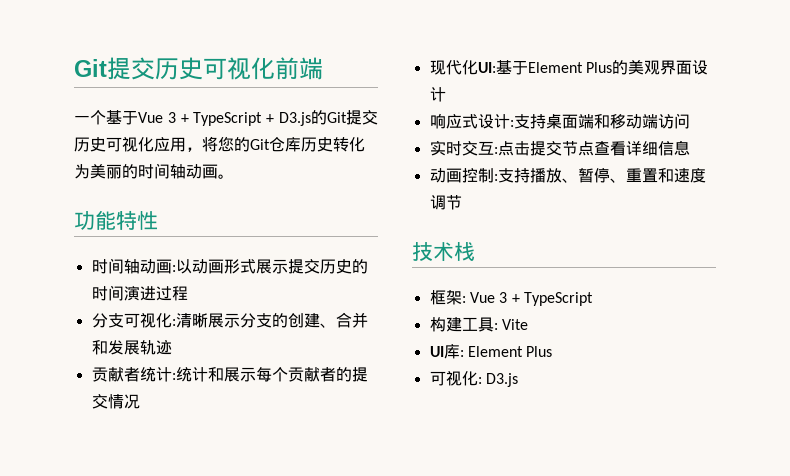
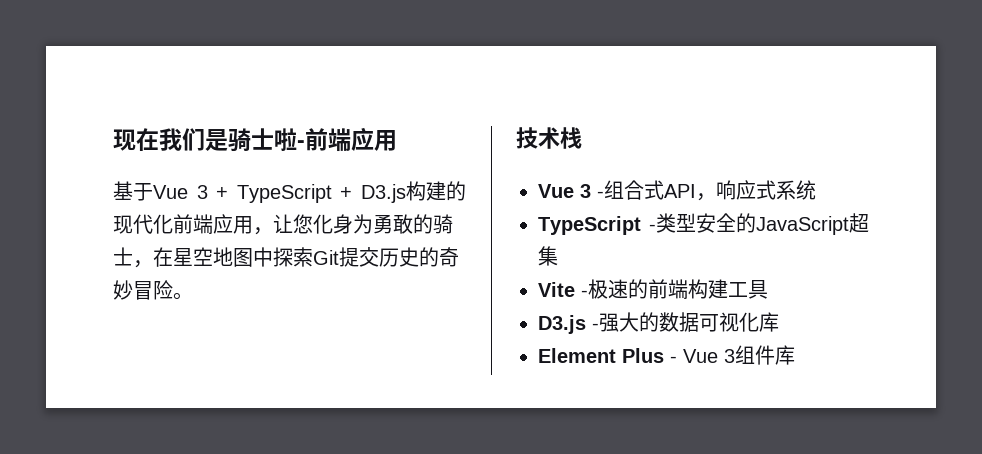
[74,57,323,80] [74,110,106,125] Git提交历史可视化前端 // 一个 -> [113,127,397,152] 现在我们是骑士啦-前端应用 //
[310,110,378,125] [74,136,365,152] [74,163,234,179] [74,210,158,230] [91,258,368,274] [91,285,188,301] [91,312,368,328] [91,339,172,355] [91,367,368,382] [91,394,140,409] [429,60,708,75] [429,87,446,102] [429,113,690,129] [429,140,690,156] [429,167,706,183] [429,195,462,210] [412,242,475,261] [429,290,593,306] [429,317,528,332] [429,344,553,359] [429,370,518,387] 的Git提交历史可视化应用，将您的Git仓库历史转化为美丽的时间轴动画。 // 功能特性 // 时间轴动画:以动画形式展示提交历史的时间演进过程 // 分支可视化:清晰展示分支的创建、合并和发展轨迹 // 贡献者统计:统计和展示每个贡献者的提交情况 // 现代化UI:基于Element Plus的美观界面设计 // 响应式设计:支持桌面端和移动端访问 // 实时交互:点击提交节点查看详细信息 // 动画控制:支持播放、暂停、重置和速度调节 // 技术栈 // 框架: Vue 3 + TypeScript // 构建工具: Vite // UI库: Element Plus // 可视化: D3.js -> [406,181,466,201] [113,214,453,235] [113,247,459,268] [113,280,193,300] [516,127,582,149] [538,180,816,201] [538,213,869,235] [538,246,558,266] [538,279,768,299] [538,312,779,334] [538,345,795,365] 构建的现代化前端应用，让您化身为勇敢的骑士，在星空地图中探索Git提交历史的奇妙冒险。 // 技术栈 // Vue 3 -组合式API，响应式系统 // TypeScript -类型安全的JavaScript超集 // Vite -极速的前端构建工具 // D3.js -强大的数据可视化库 // Element Plus - Vue 3组件库

